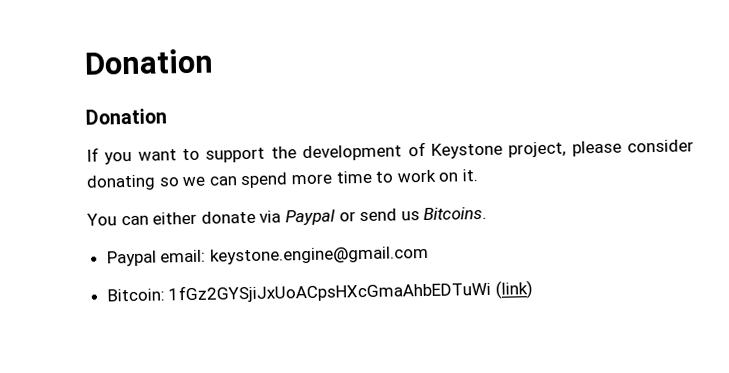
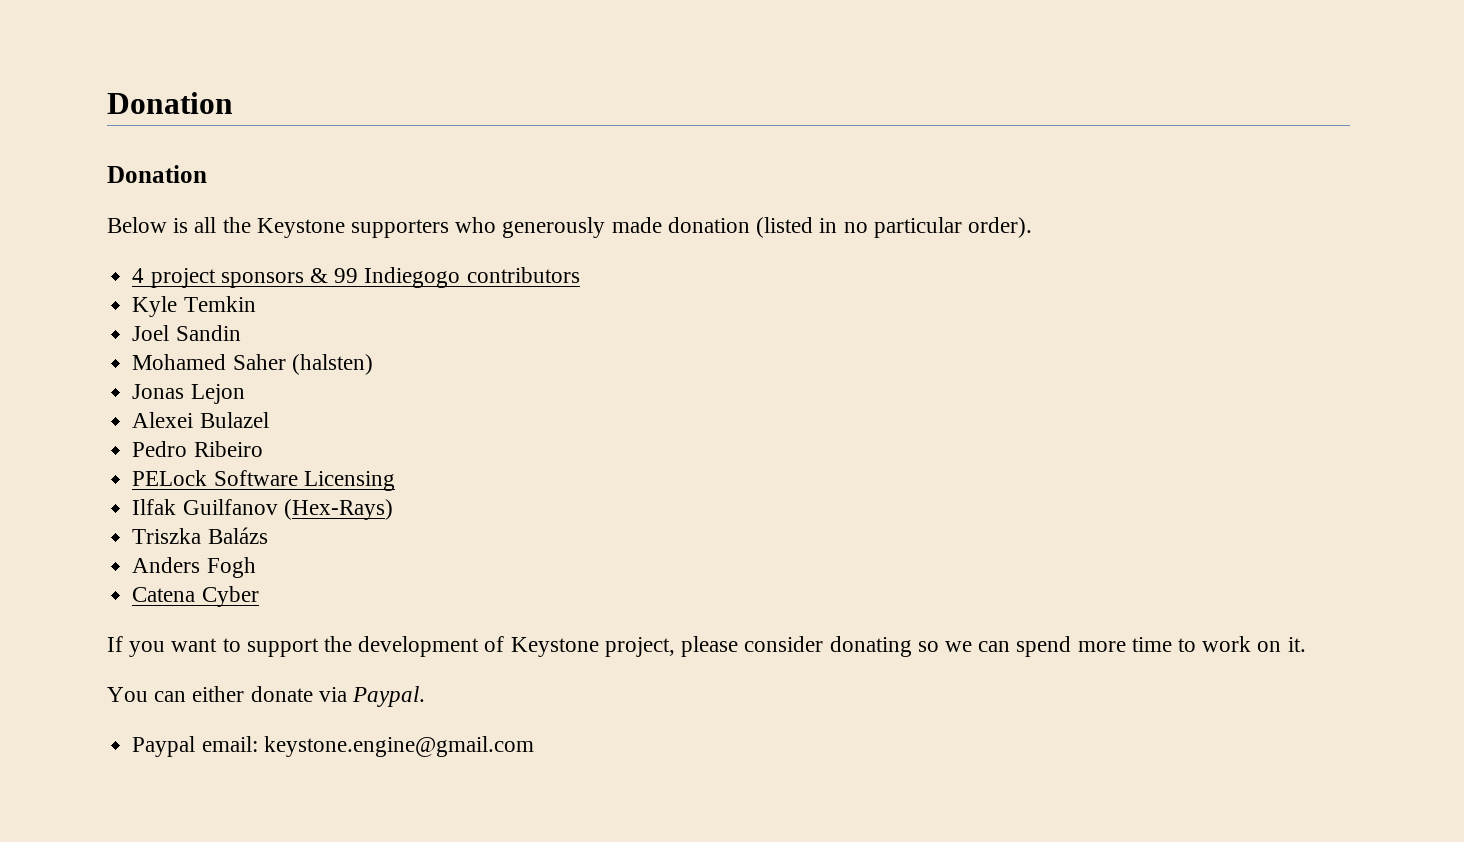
(167, 116) none -> [107,217,1032,238] [132,267,580,288] [132,296,256,317] [132,325,241,341] [132,354,373,375] [132,384,245,404] [132,412,269,428] [132,441,263,457] [132,470,395,491] [132,499,393,520] [132,527,268,544] [132,557,256,578] [132,586,259,607] // Below is all the Keystone supporters who generously made donation (listed in no particular order). // 4 project sponsors & 99 Indiegogo contributors // Kyle Temkin // Joel Sandin // Mohamed Saher (halsten) // Jonas Lejon // Alexei Bulazel // Pedro Ribeiro // PELock Software Licensing // Ilfak Guilfanov (Hex-Rays) // Triszka Balázs // Anders Fogh // Catena Cyber
[284,206,488,226] Paypal or send us Bitcoins. -> [352,686,426,707] Paypal.
[106,280,533,304] // Bitcoin: 1fGz2GYSjiJxUoACpsHXcGmaAhbEDTuWi (link) -> (534, 746) none

